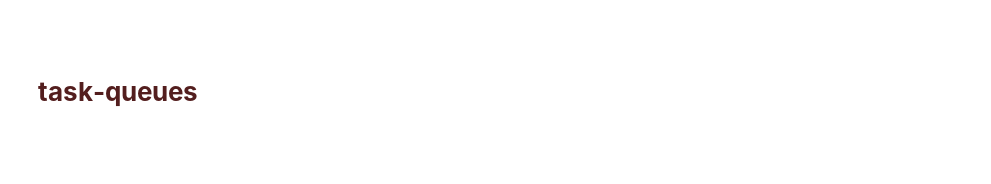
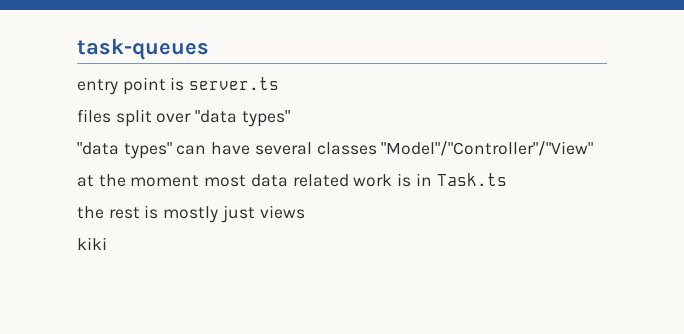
(198, 94) none -> [77,77,280,95] [77,109,290,127] [77,141,594,159] [77,173,507,187] [77,205,305,223] [77,237,107,250] // entry point is server.ts // files split over "data types" // "data types" can have several classes "Model"/"Controller"/"View" // at the moment most data related work is in Task.ts // the rest is mostly just views // kiki

